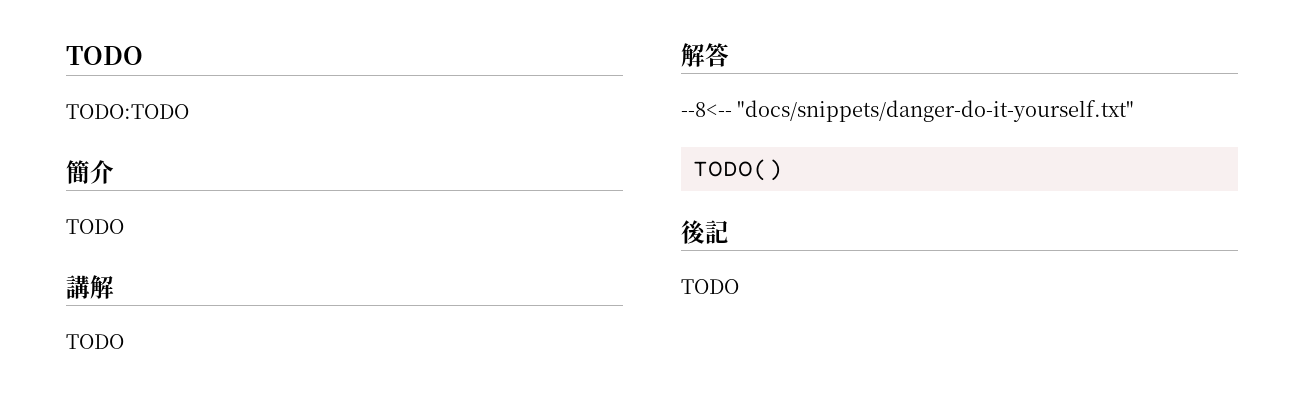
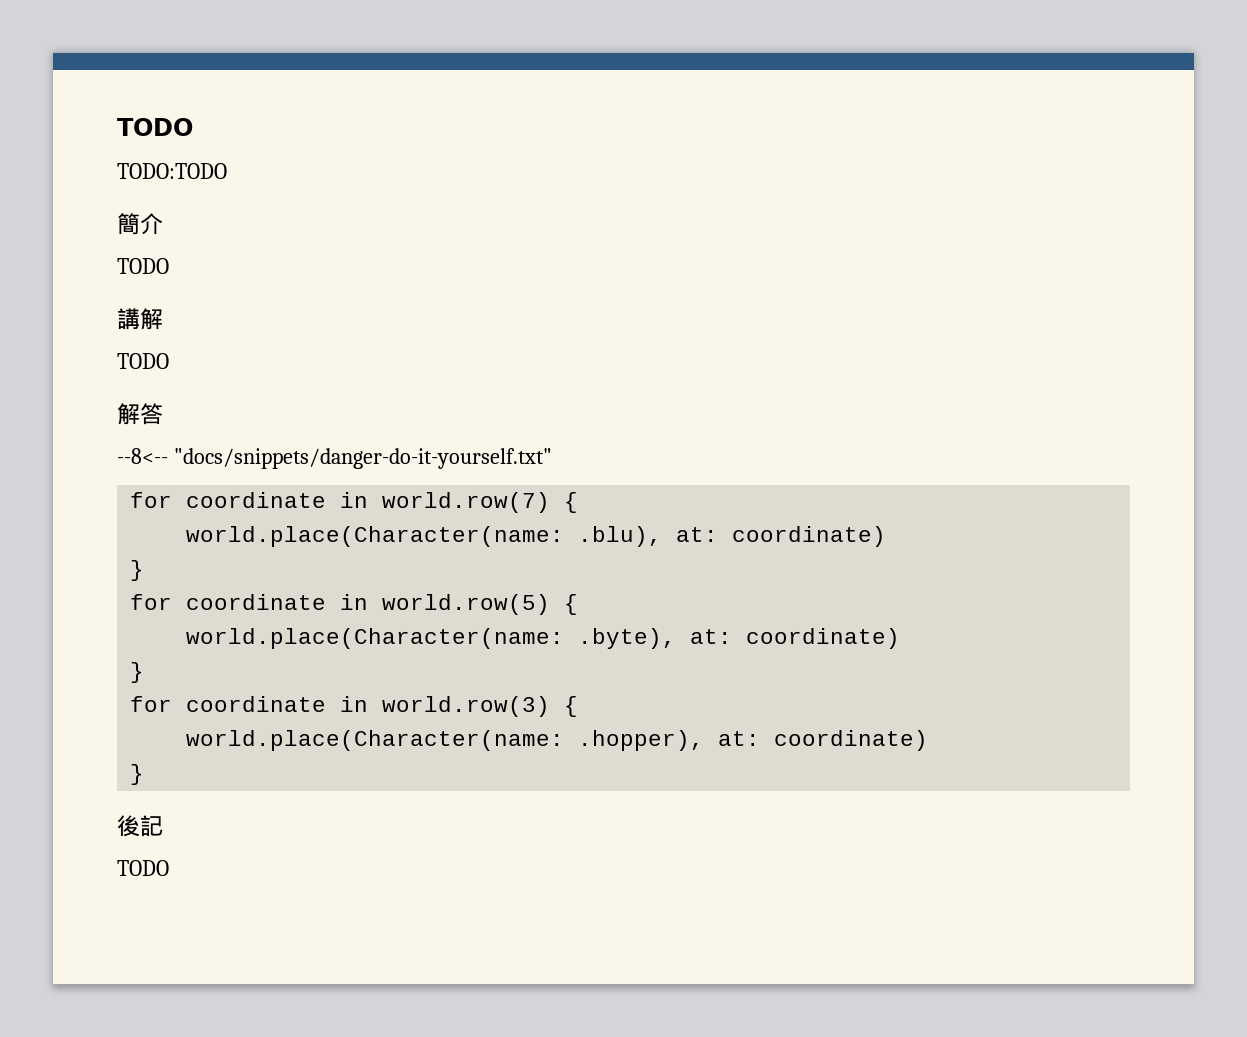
[693,159,783,181] TODO() -> [130,492,579,513] [186,526,887,547] [130,560,145,581] [130,594,579,615] [186,628,901,649] [130,662,145,683] [130,696,579,717] [186,730,929,751] [130,764,145,785] for coordinate in world.row(7) { // world.place(Character(name: .blu), at: coordinate) // } // for coordinate in world.row(5) { // world.place(Character(name: .byte), at: coordinate) // } // for coordinate in world.row(3) { // world.place(Character(name: .hopper), at: coordinate) // }

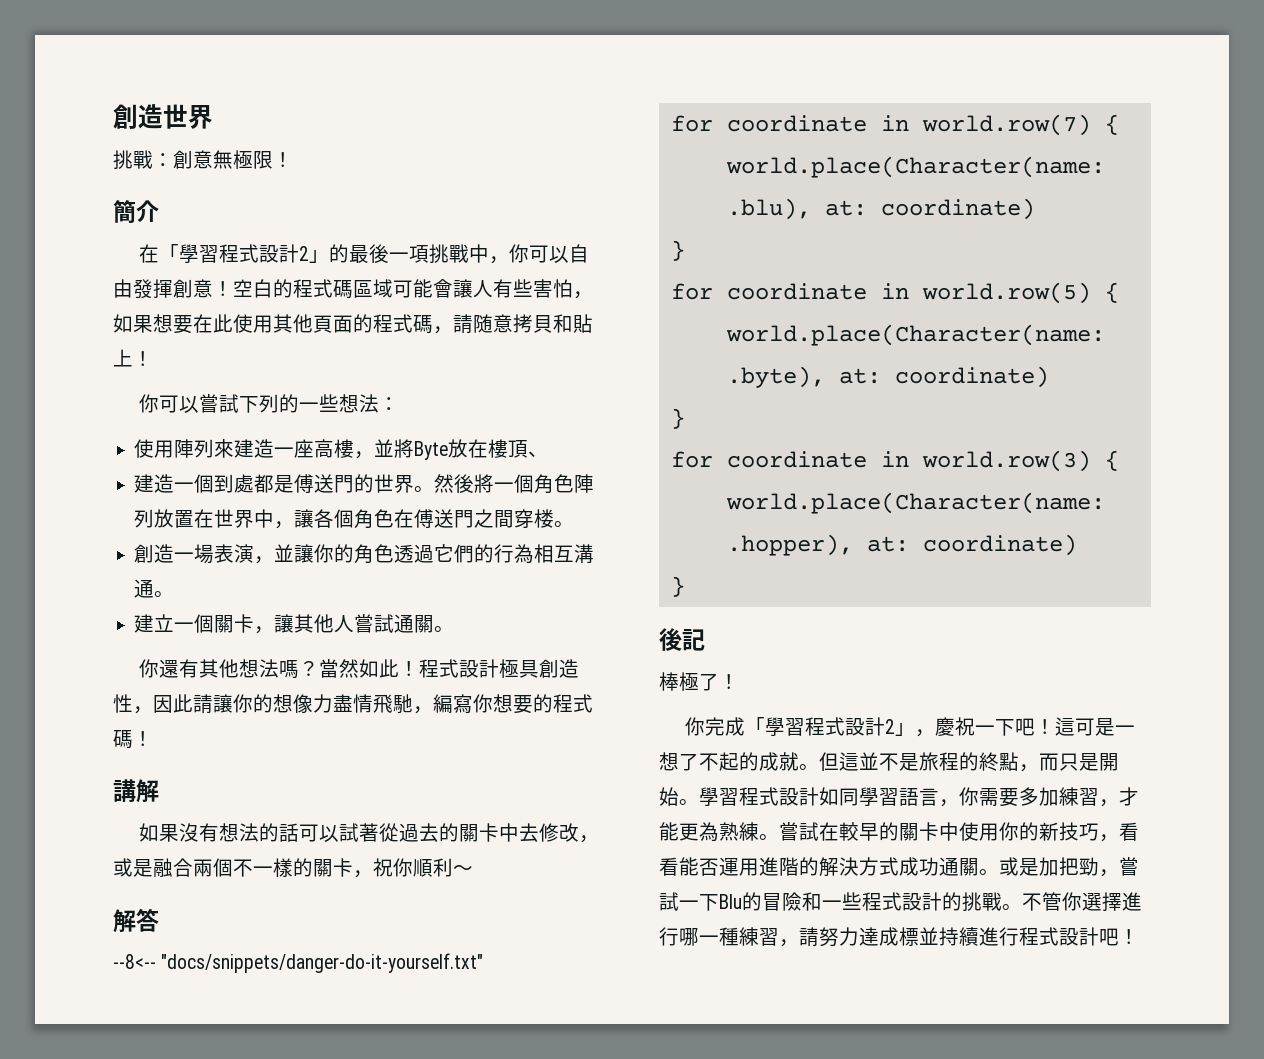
[117,118,193,136] [117,163,227,179] [117,213,163,235] [117,258,169,274] [117,308,163,330] [117,353,169,369] TODO // TODO:TODO // 簡介 // TODO // 講解 // TODO -> [113,104,213,129] [113,150,293,170] [113,200,159,224] [138,244,589,264] [113,279,593,299] [113,314,593,334] [113,349,153,367] [138,394,399,413] [134,439,549,460] [134,474,595,494] [134,509,575,529] [134,544,595,564] [134,579,175,598] [134,614,455,634] [138,659,579,679] [113,694,593,714] [113,730,153,749] [113,779,159,803] [138,823,599,843] [113,858,473,878] 創造世界 // 挑戰：創意無極限！ // 簡介 // 在「學習程式設計2」的最後一項挑戰中，你可以自由發揮創意！空白的程式碼區域可能會讓人有些害怕，如果想要在此使用其他頁面的程式碼，請随意拷貝和貼上！ // 你可以嘗試下列的一些想法： // 使用陣列來建造一座高樓，並將Byte放在樓頂、 // 建造一個到處都是傅送門的世界。然後將一個角色陣列放置在世界中，讓各個角色在傅送門之間穿楼。 // 創造一場表演，並讓你的角色透過它們的行為相互溝通。 // 建立一個關卡，讓其他人嘗試通關。 // 你還有其他想法嗎？當然如此！程式設計極具創造性，因此請讓你的想像力盡情飛馳，編寫你想要的程式碼！ // 講解 // 如果沒有想法的話可以試著從過去的關卡中去修改，或是融合兩個不一樣的關卡，祝你順利～
[117,860,169,876] TODO -> [659,672,739,691] [684,717,1135,737] [659,752,1119,772] [659,787,1139,807] [659,822,1139,842] [659,857,1139,877] [659,892,1142,912] [659,927,1139,947] 棒極了！ // 你完成「學習程式設計2」，慶祝一下吧！這可是一想了不起的成就。但這並不是旅程的終點，而只是開始。學習程式設計如同學習語言，你需要多加練習，才能更為熟練。嘗試在較早的關卡中使用你的新技巧，看看能否運用進階的解決方式成功通關。或是加把勁，嘗試一下Blu的冒險和一些程式設計的挑戰。不管你選擇進行哪一種練習，請努力達成標並持續進行程式設計吧！

